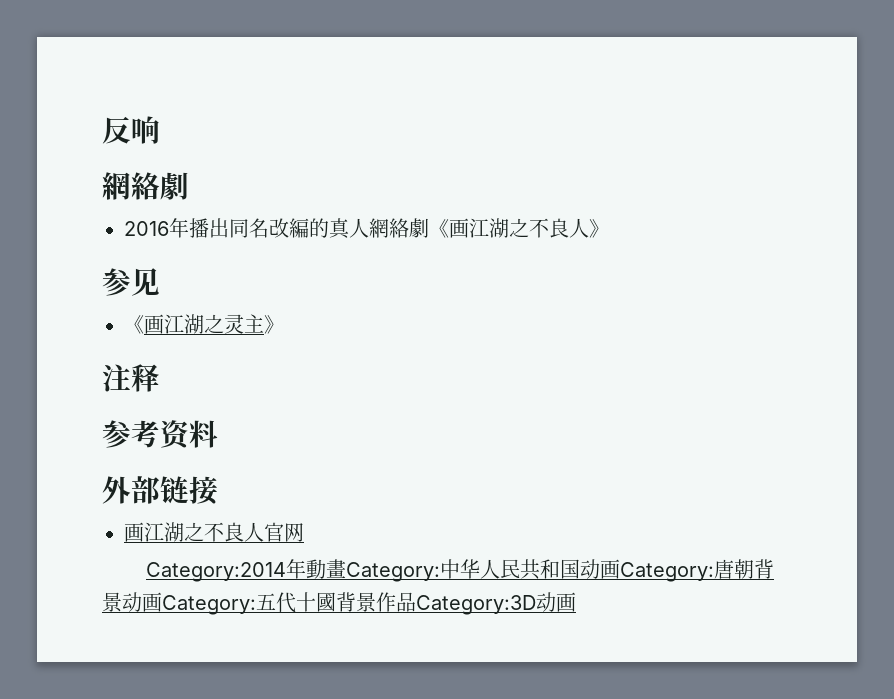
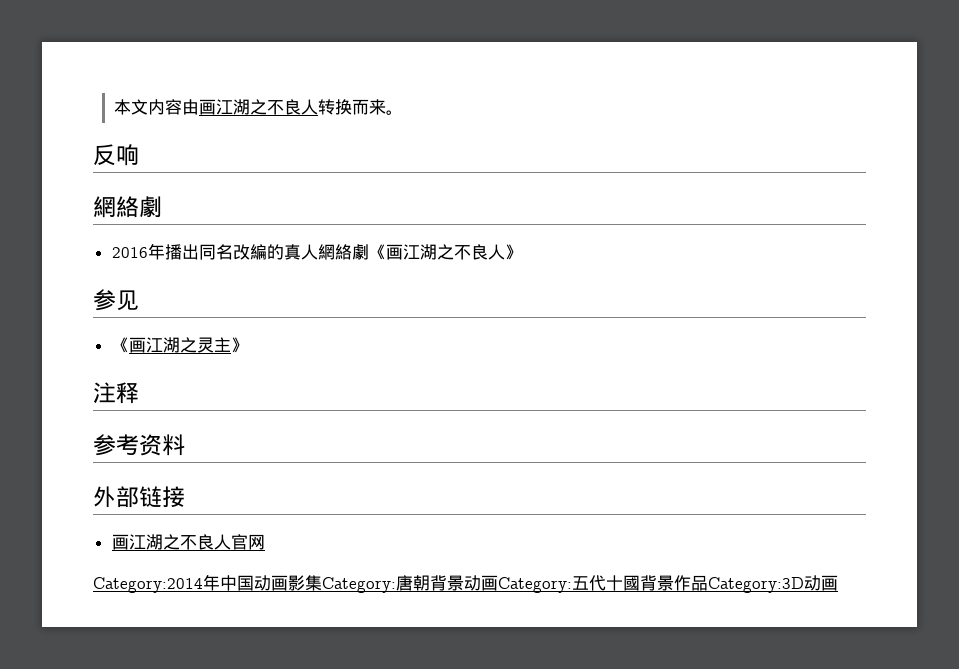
(102, 130) none -> [114,99,404,115] 本文内容由画江湖之不良人转换而来。 //
[305,559,620,582] 動畫Category:中华人民共和国动画 -> [220,575,322,591] 中国动画影集

